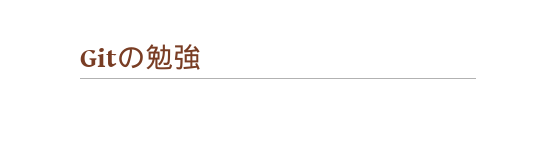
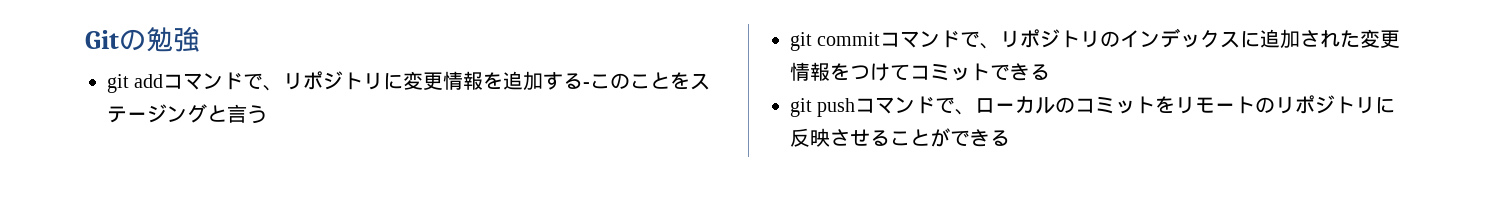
(201, 57) none -> [107,71,711,93] [107,104,267,124] [790,28,1401,51] [790,62,1050,81] [790,95,1396,117] [790,128,1010,147] // git addコマンドで、リポジトリに変更情報を追加する-このことをステージングと言う // git commitコマンドで、リポジトリのインデックスに追加された変更情報をつけてコミットできる // git pushコマンドで、ローカルのコミットをリモートのリポジトリに反映させることができる

